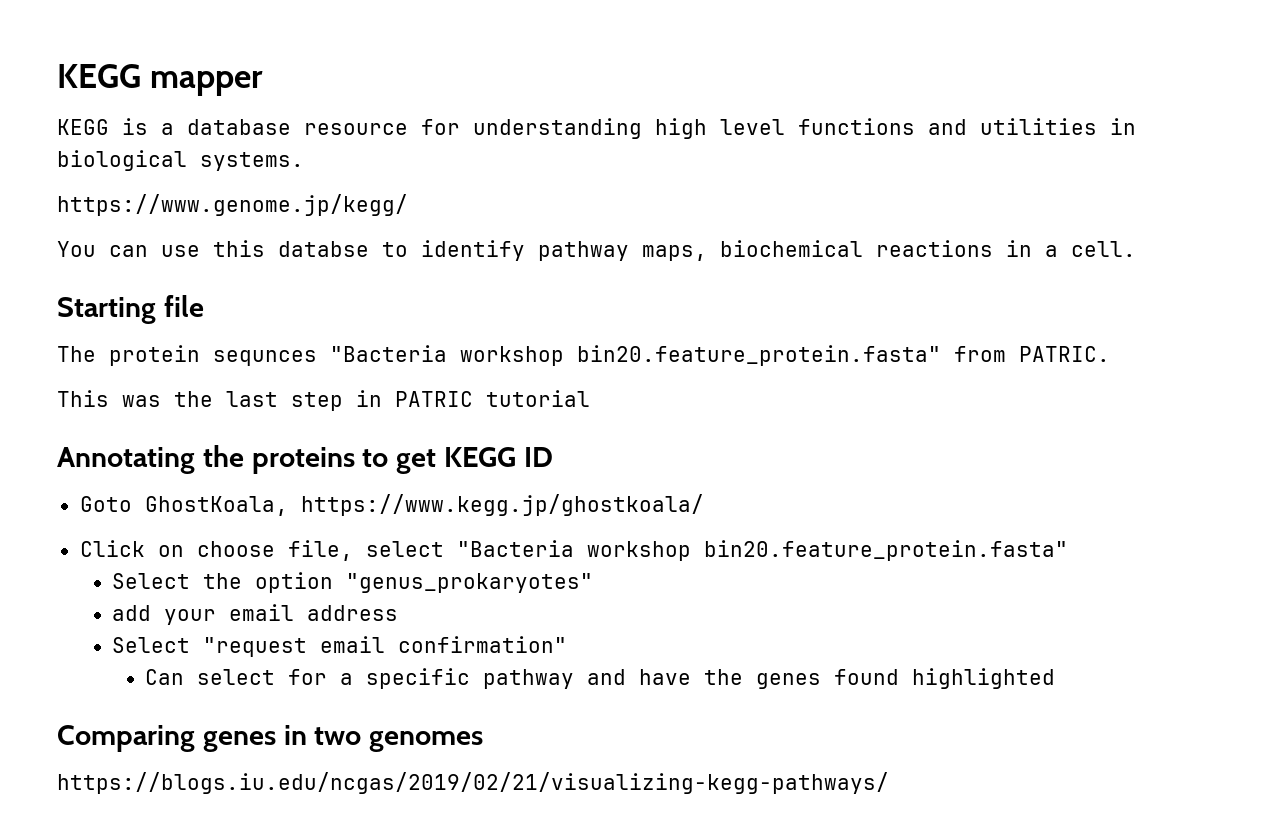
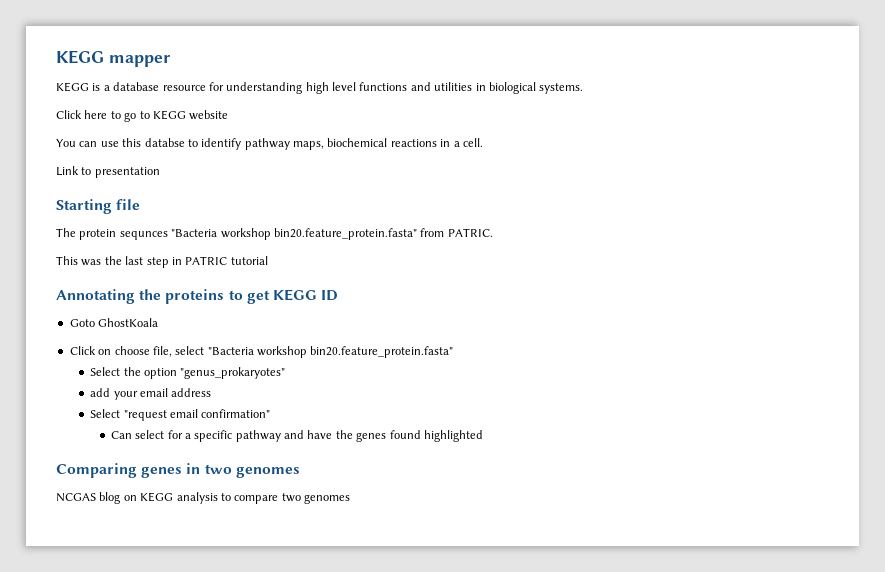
[57,194,408,216] https://www.genome.jp/kegg/ -> [56,110,229,122] Click here to go to KEGG website
(1136, 249) none -> [56,166,160,178] // Link to presentation
[144,494,704,516] GhostKoala, https://www.kegg.jp/ghostkoala/ -> [98,318,159,327] GhostKoala
[57,772,889,794] https://blogs.iu.edu/ncgas/2019/02/21/visualizing-kegg-pathways/ -> [56,492,350,504] NCGAS blog on KEGG analysis to compare two genomes

